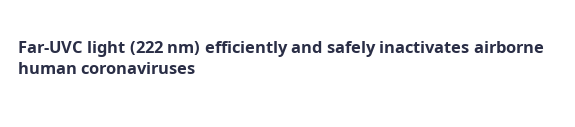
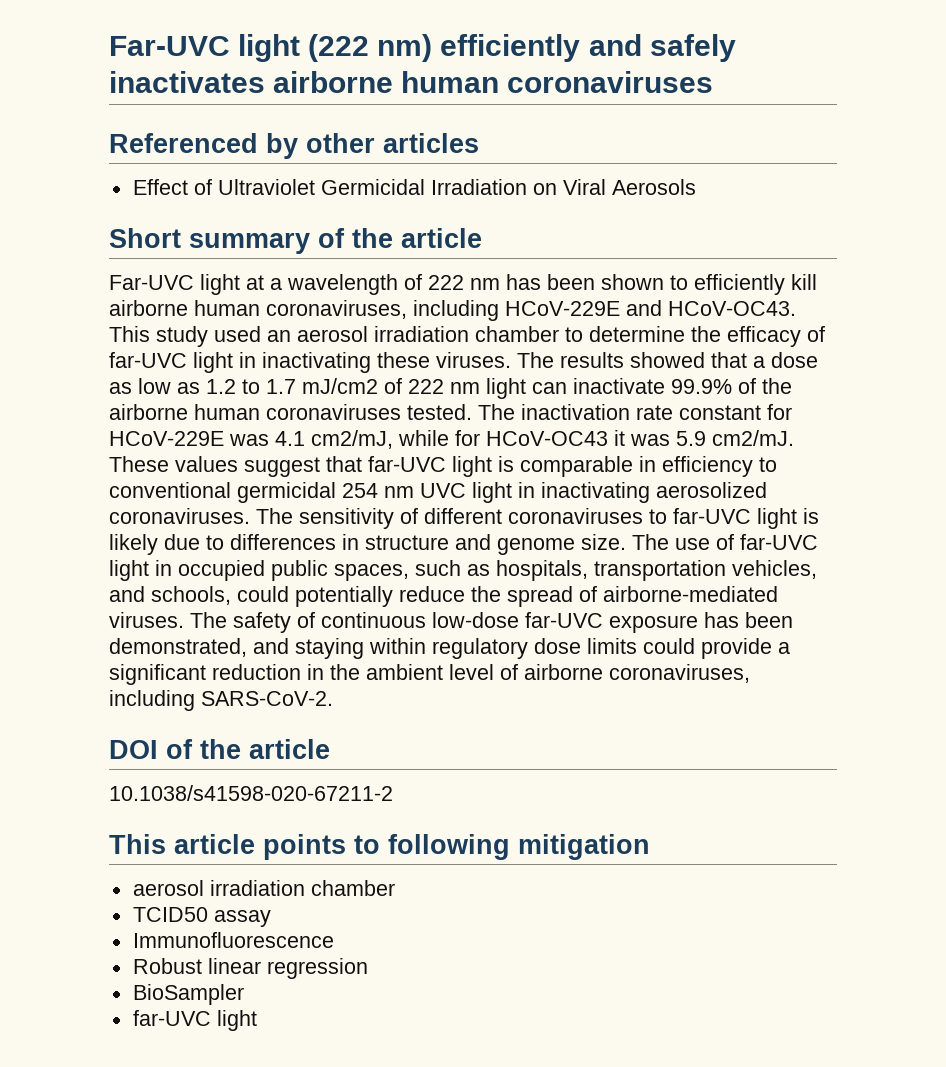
(196, 68) none -> [109,133,479,159] [132,179,696,195] [109,228,482,254] [109,274,817,295] [109,300,796,321] [109,326,825,347] [109,352,818,373] [109,378,792,399] [109,404,792,420] [109,430,794,449] [109,456,777,477] [109,482,767,503] [109,508,819,529] [109,534,818,555] [109,560,817,581] [109,586,778,607] [109,612,793,633] [109,638,790,659] [109,664,750,685] [109,690,333,711] [109,739,330,759] [109,785,393,801] [109,834,650,860] [132,880,395,896] [132,907,271,927] [132,932,334,948] [132,958,368,979] [132,984,244,1005] [132,1010,257,1031] // Referenced by other articles // Effect of Ultraviolet Germicidal Irradiation on Viral Aerosols // Short summary of the article // Far-UVC light at a wavelength of 222 nm has been shown to efficiently kill airborne human coronaviruses, including HCoV-229E and HCoV-OC43. This study used an aerosol irradiation chamber to determine the efficacy of far-UVC light in inactivating these viruses. The results showed that a dose as low as 1.2 to 1.7 mJ/cm2 of 222 nm light can inactivate 99.9% of the airborne human coronaviruses tested. The inactivation rate constant for HCoV-229E was 4.1 cm2/mJ, while for HCoV-OC43 it was 5.9 cm2/mJ. These values suggest that far-UVC light is comparable in efficiency to conventional germicidal 254 nm UVC light in inactivating aerosolized coronaviruses. The sensitivity of different coronaviruses to far-UVC light is likely due to differences in structure and genome size. The use of far-UVC light in occupied public spaces, such as hospitals, transportation vehicles, and schools, could potentially reduce the spread of airborne-mediated viruses. The safety of continuous low-dose far-UVC exposure has been demonstrated, and staying within regulatory dose limits could provide a significant reduction in the ambient level of airborne coronaviruses, including SARS-CoV-2. // DOI of the article // 10.1038/s41598-020-67211-2 // This article points to following mitigation // aerosol irradiation chamber // TCID50 assay // Immunofluorescence // Robust linear regression // BioSampler // far-UVC light

